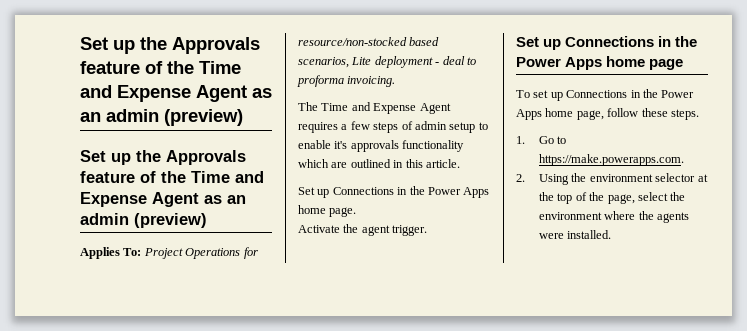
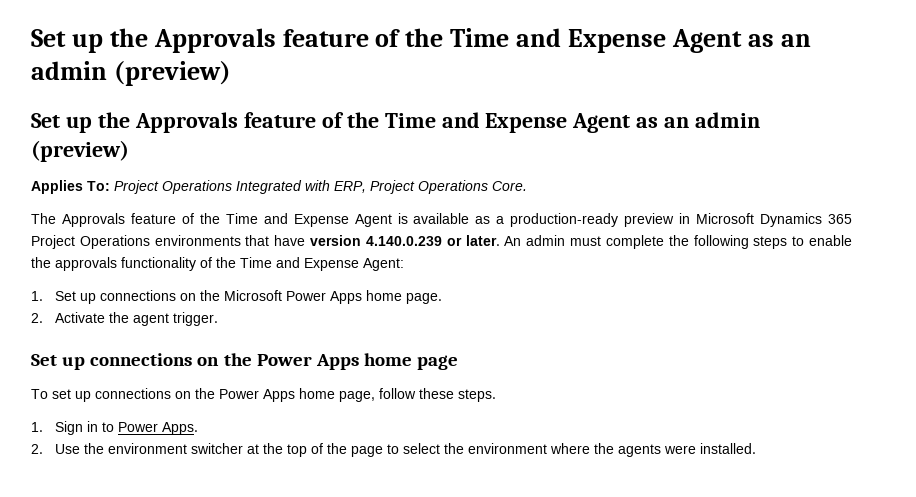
[243,247,258,259] [298,37,440,46] [298,56,476,68] [297,75,396,87] [298,102,451,114] [298,121,476,133] for resource/non-stocked based scenarios, Lite deployment - deal to proforma invoicing. // The Time and Expense Agent requires a few steps of admin setup -> [236,180,527,194] [31,213,853,227] [31,235,788,249] Integrated with ERP, Project Operations Core. // The Approvals feature of the Time and Expense Agent is available as a production-ready preview in Microsoft Dynamics 365 Project Operations environments that have version 4.140.0.239 or later. An admin must complete the following steps
[334,141,348,149] it's -> [31,257,51,268] the
[298,159,460,168] [298,186,425,198] which are outlined in this article. // Set up Connections in the -> [200,257,404,271] [31,290,282,304] of the Time and Expense Agent: // 1. Set up connections on the Microsoft
(357, 212) none -> [31,313,43,323] 2.
[565,36,672,47] Connections in -> [90,353,220,366] connections on
[566,90,641,98] Connections in -> [95,388,191,399] connections on
[539,136,567,144] [539,154,685,166] [516,173,696,185] Go to https://make.powerapps.com. // 2. Using the environment selector -> [54,421,198,435] [31,443,243,454] Sign in to Power Apps. // 2. Use the environment switcher
[607,194,635,204] page, -> [350,444,399,457] page to

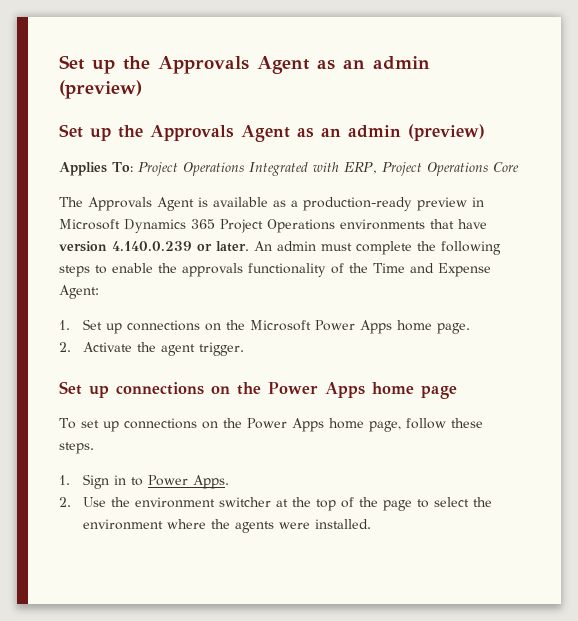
[31,28,666,53] Set up the Approvals feature of the Time and Expense -> [59,55,249,74] Set up the Approvals
[243,112,568,133] feature of the Time and Expense -> (234, 133) none
[492,181,527,191] Core. -> [492,162,519,172] Core
[130,213,349,227] feature of the Time and Expense -> (152, 204) none

